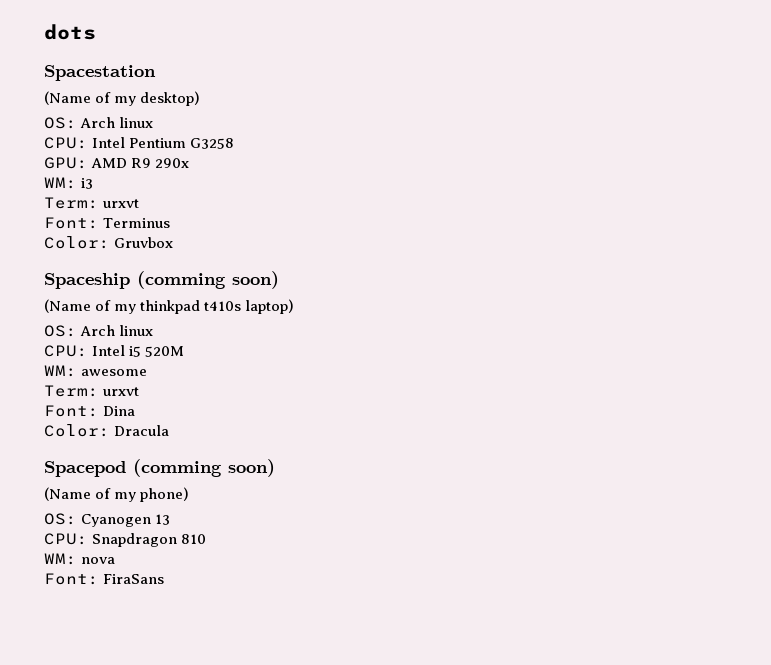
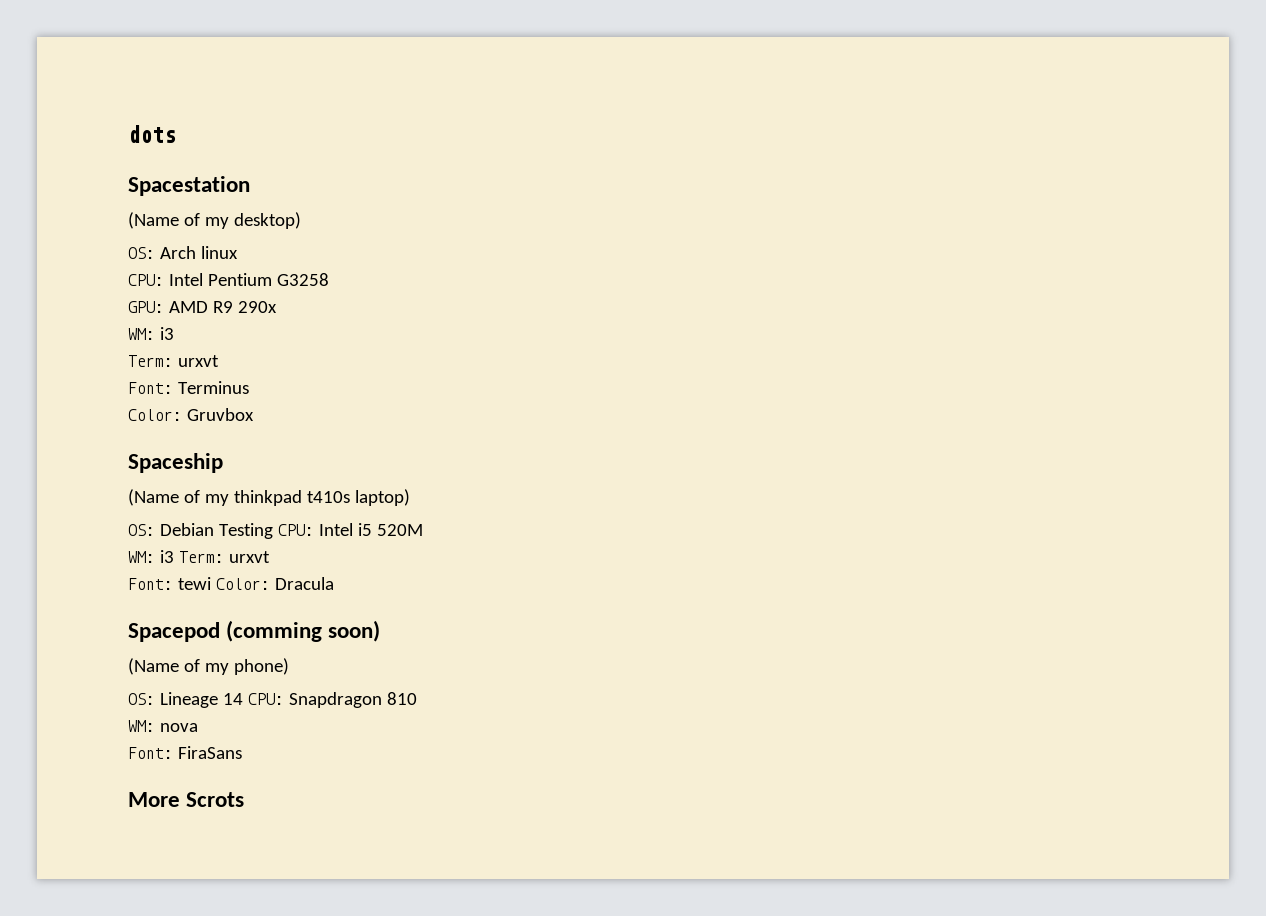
[137,271,279,289] (comming soon) -> (223, 463) none
[80,325,154,336] Arch linux // -> [159,523,273,539] Debian Testing
[81,369,148,376] [44,385,140,397] [44,405,136,417] awesome // Term: urxvt // Font: Dina // -> [159,550,270,563] [128,577,211,590] i3 Term: urxvt // Font: tewi
[81,514,171,527] Cyanogen 13 // -> [159,692,243,708] Lineage 14
(165, 579) none -> [128,792,245,807] // More Scrots

